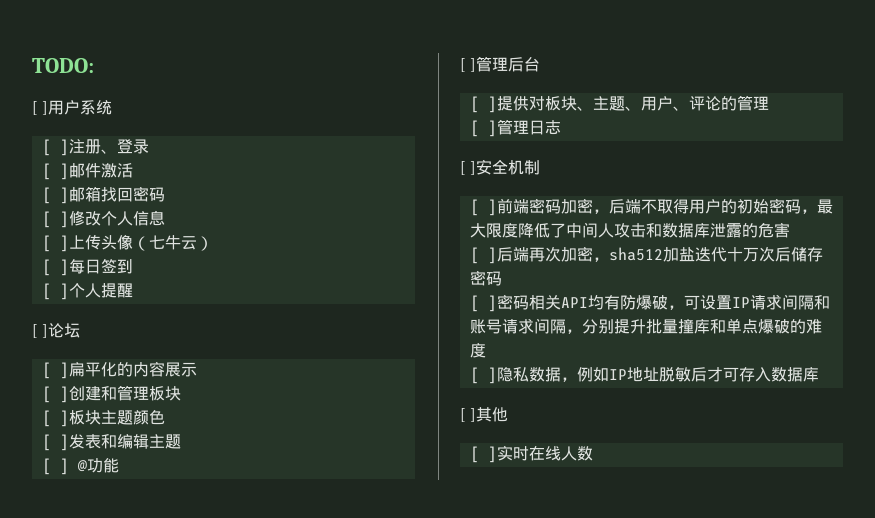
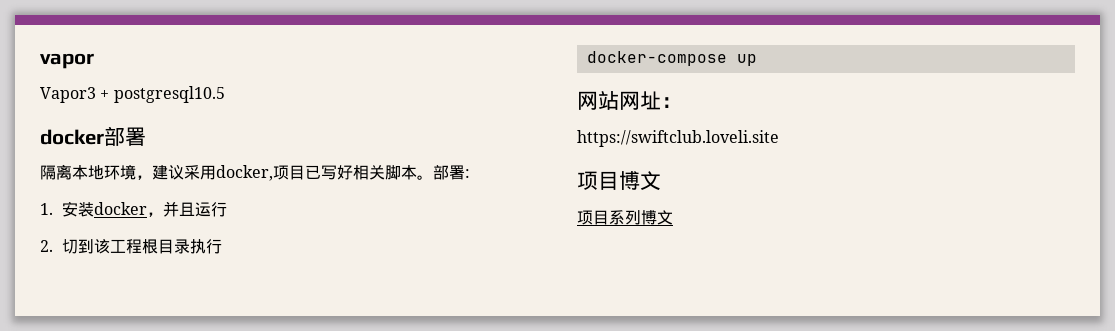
[32,58,94,73] [32,100,113,115] [41,139,149,156] [41,163,133,180] [41,186,165,204] [41,210,165,228] [41,235,213,252] [41,258,133,276] [41,283,133,300] [32,323,81,338] [41,361,197,379] [41,385,181,403] [41,410,165,427] [41,434,181,451] [41,458,119,475] [460,56,541,72] [469,95,769,113] [469,119,561,137] [460,159,541,175] [469,198,833,216] [469,222,790,238] [469,246,823,264] [469,270,502,286] [469,294,830,312] [469,318,822,334] [469,343,486,358] [469,367,819,384] [460,407,509,422] [469,445,593,463] TODO: // [ ]用户系统 // [ ]注册、登录 // [ ]邮件激活 // [ ]邮箱找回密码 // [ ]修改个人信息 // [ ]上传头像（七牛云） // [ ]每日签到 // [ ]个人提醒 // [ ]论坛 // [ ]扁平化的内容展示 // [ ]创建和管理板块 // [ ]板块主题颜色 // [ ]发表和编辑主题 // [ ] @功能 // [ ]管理后台 // [ ]提供对板块、主题、用户、评论的管理 // [ ]管理日志 // [ ]安全机制 // [ ]前端密码加密，后端不取得用户的初始密码，最大限度降低了中间人攻击和数据库泄露的危害 // [ ]后端再次加密，sha512加盐迭代十万次后储存密码 // [ ]密码相关API均有防爆破，可设置IP请求间隔和账号请求间隔，分别提升批量撞库和单点爆破的难度 // [ ]隐私数据，例如IP地址脱敏后才可存入数据库 // [ ]其他 // [ ]实时在线人数 -> [40,53,94,69] [40,86,225,103] [40,126,146,146] [40,164,470,181] [40,201,228,217] [40,239,223,254] [586,51,757,66] [577,91,682,110] [577,130,779,147] [577,171,661,191] [577,210,673,225] vapor // Vapor3 + postgresql10.5 // docker部署 // 隔离本地环境，建议采用docker,项目已写好相关脚本。部署: // 1.安装docker，并且运行 // 2.切到该工程根目录执行 // docker-compose up // 网站网址： // https://swiftclub.loveli.site // 项目博文 // 项目系列博文

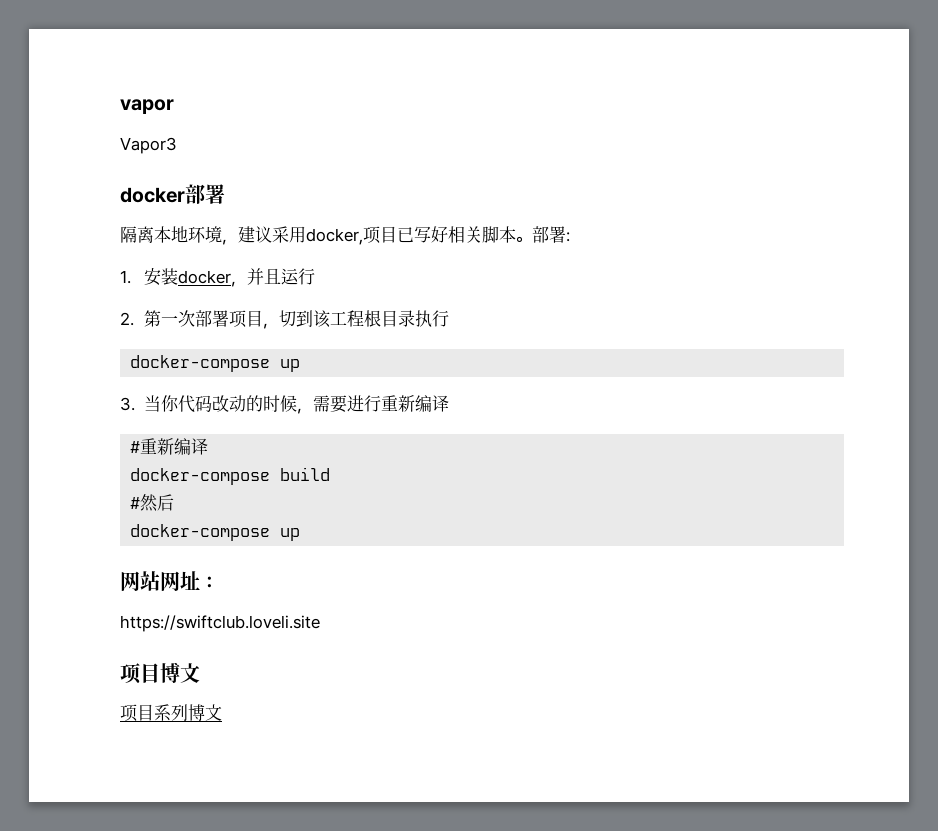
[100,86,225,103] + postgresql10.5 -> (177, 145) none
(53, 246) none -> [144,310,280,329] 第一次部署项目，
(757, 60) none -> [120,395,450,414] [130,438,209,455] [130,467,331,485] [130,494,175,512] [130,524,301,541] // 3.当你代码改动的时候，需要进行重新编译 // #重新编译 // docker-compose build // #然后 // docker-compose up

